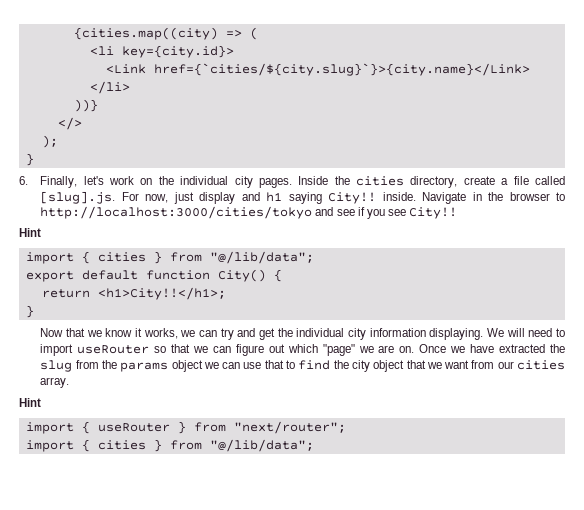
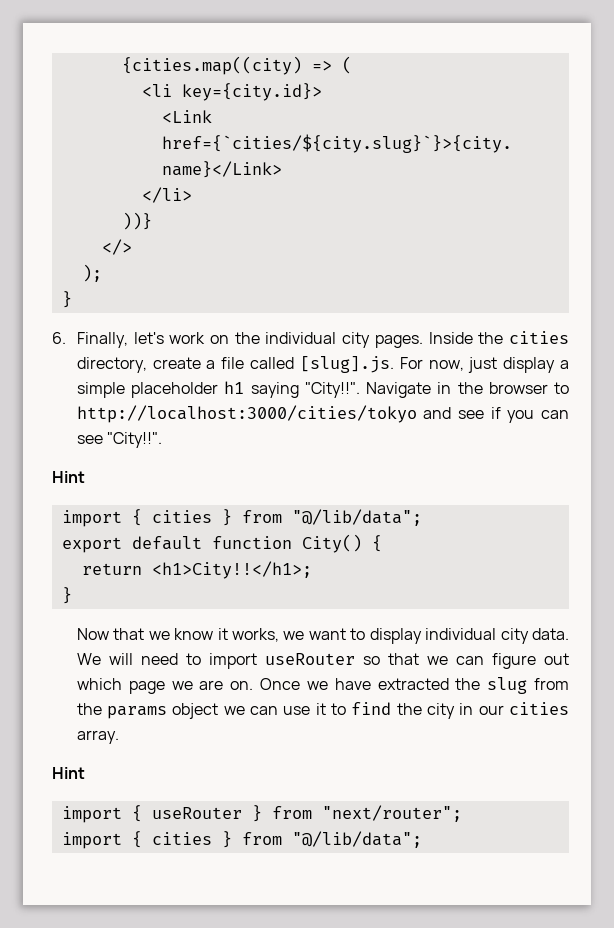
[241,192,416,204] and h1 saying City!! inside. -> [560,360,570,369] [76,381,360,398] a simple placeholder h1 saying "City!!".
[387,207,457,219] see City!! -> [541,410,569,419] [76,432,163,448] can see "City!!".
[198,328,484,340] can try and get the individual city information displaying. -> [308,628,569,644] want to display individual city data.
[322,344,355,356] "page" -> [128,681,165,694] page
[264,360,284,369] that -> [315,703,326,715] it
[373,360,495,372] object that we want from -> [459,703,474,715] in

